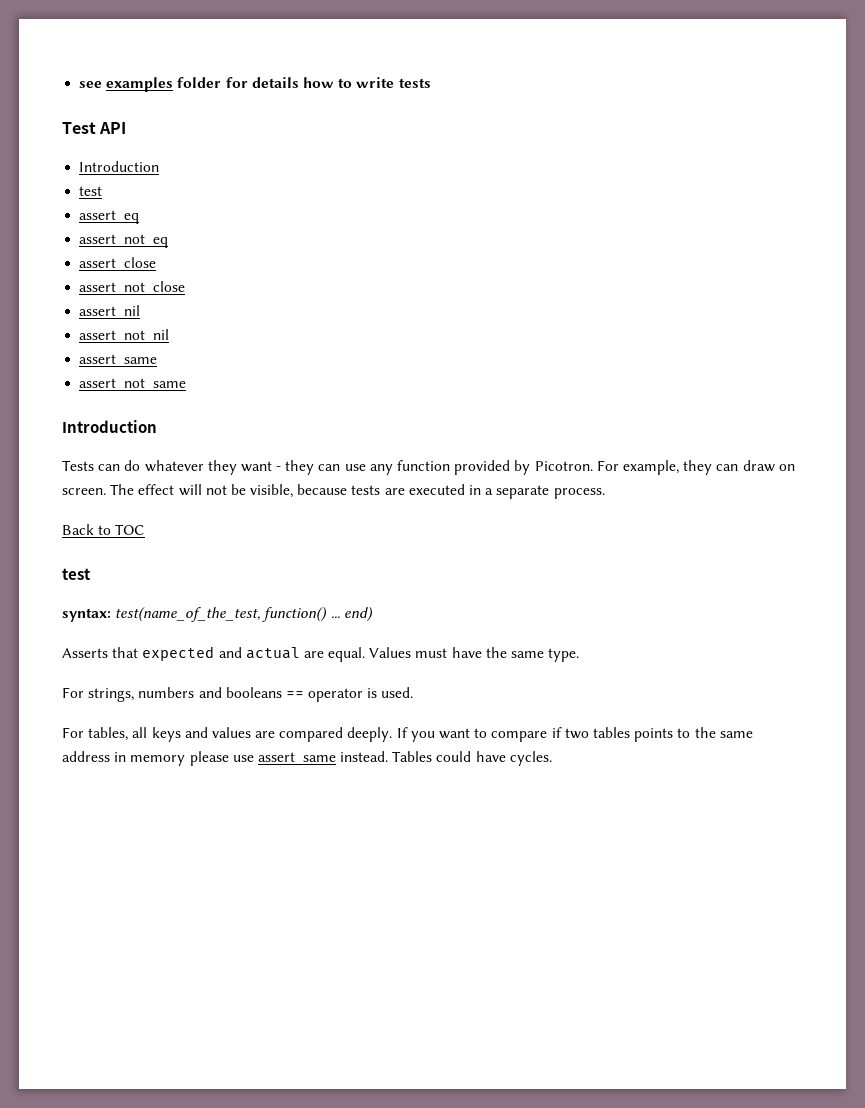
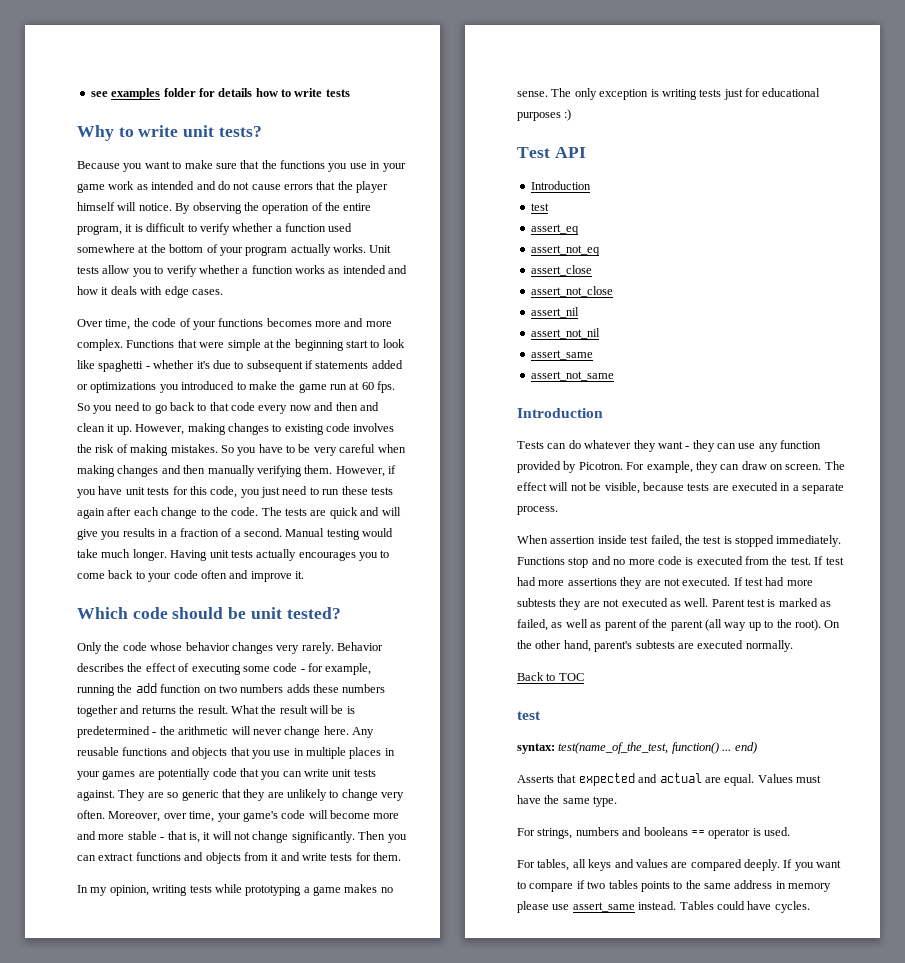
(431, 83) none -> [77,125,262,141] [77,160,406,172] [77,181,389,193] [77,202,372,214] [77,223,353,235] [77,244,392,256] [77,265,408,277] [77,286,223,298] [77,318,392,330] [77,339,405,351] [77,360,403,372] [77,381,396,393] [77,402,379,414] [77,423,395,435] [77,444,406,456] [77,465,396,477] [77,486,393,498] [77,507,401,519] [77,528,394,540] [77,549,390,561] [77,570,304,582] [77,607,341,619] [77,642,383,654] [77,663,372,675] [77,683,386,696] [77,705,355,717] [77,726,374,738] [77,747,395,759] [77,768,376,780] [77,789,405,801] [77,810,400,822] [77,831,407,843] [77,852,402,864] [77,884,393,896] [517,88,821,100] [517,109,572,121] // Why to write unit tests? // Because you want to make sure that the functions you use in your game work as intended and do not cause errors that the player himself will notice. By observing the operation of the entire program, it is difficult to verify whether a function used somewhere at the bottom of your program actually works. Unit tests allow you to verify whether a function works as intended and how it deals with edge cases. // Over time, the code of your functions becomes more and more complex. Functions that were simple at the beginning start to look like spaghetti - whether it's due to subsequent if statements added or optimizations you introduced to make the game run at 60 fps. So you need to go back to that code every now and then and clean it up. However, making changes to existing code involves the risk of making mistakes. So you have to be very careful when making changes and then manually verifying them. However, if you have unit tests for this code, you just need to run these tests again after each change to the code. The tests are quick and will give you results in a fraction of a second. Manual testing would take much longer. Having unit tests actually encourages you to come back to your code often and improve it. // Which code should be unit tested? // Only the code whose behavior changes very rarely. Behavior describes the effect of executing some code - for example, running the add function on two numbers adds these numbers together and returns the result. What the result will be is predetermined - the arithmetic will never change here. Any reusable functions and objects that you use in multiple places in your games are potentially code that you can write unit tests against. They are so generic that they are unlikely to change very often. Moreover, over time, your game's code will become more and more stable - that is, it will not change significantly. Then you can extract functions and objects from it and write tests for them. // In my opinion, writing tests while prototyping a game makes no sense. The only exception is writing tests just for educational purposes :)
(605, 493) none -> [517,535,842,547] [517,556,844,568] [517,577,813,589] [517,598,832,610] [517,619,841,631] [517,640,793,652] // When assertion inside test failed, the test is stopped immediately. Functions stop and no more code is executed from the test. If test had more assertions they are not executed. If test had more subtests they are not executed as well. Parent test is marked as failed, as well as parent of the parent (all way up to the root). On the other hand, parent's subtests are executed normally.

